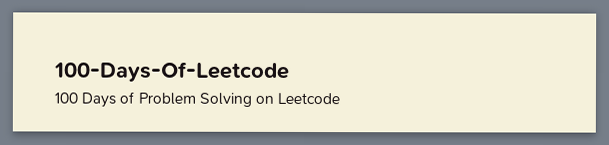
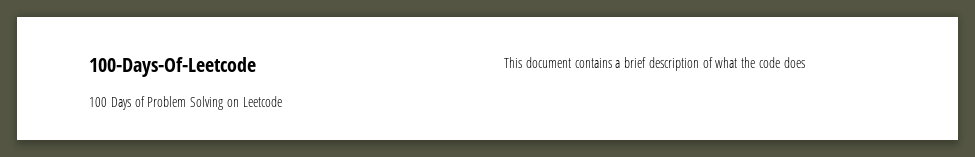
(341, 98) none -> [504,57,805,71] // This document contains a brief description of what the code does

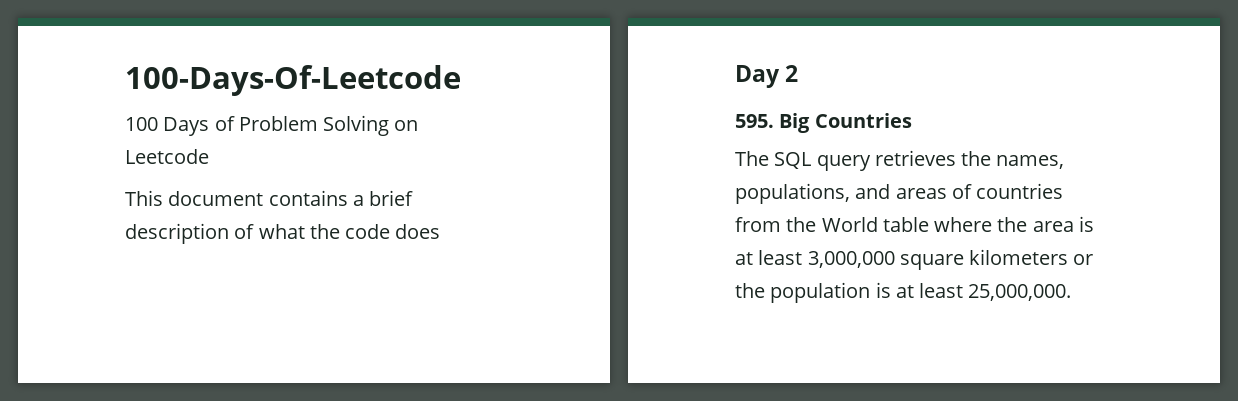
(805, 62) none -> [735,65,799,88] [735,113,912,133] [735,150,1065,171] [735,183,1064,204] [735,216,1094,232] [735,249,1094,270] [735,282,1072,303] // Day 2 // 595. Big Countries // The SQL query retrieves the names, populations, and areas of countries from the World table where the area is at least 3,000,000 square kilometers or the population is at least 25,000,000.

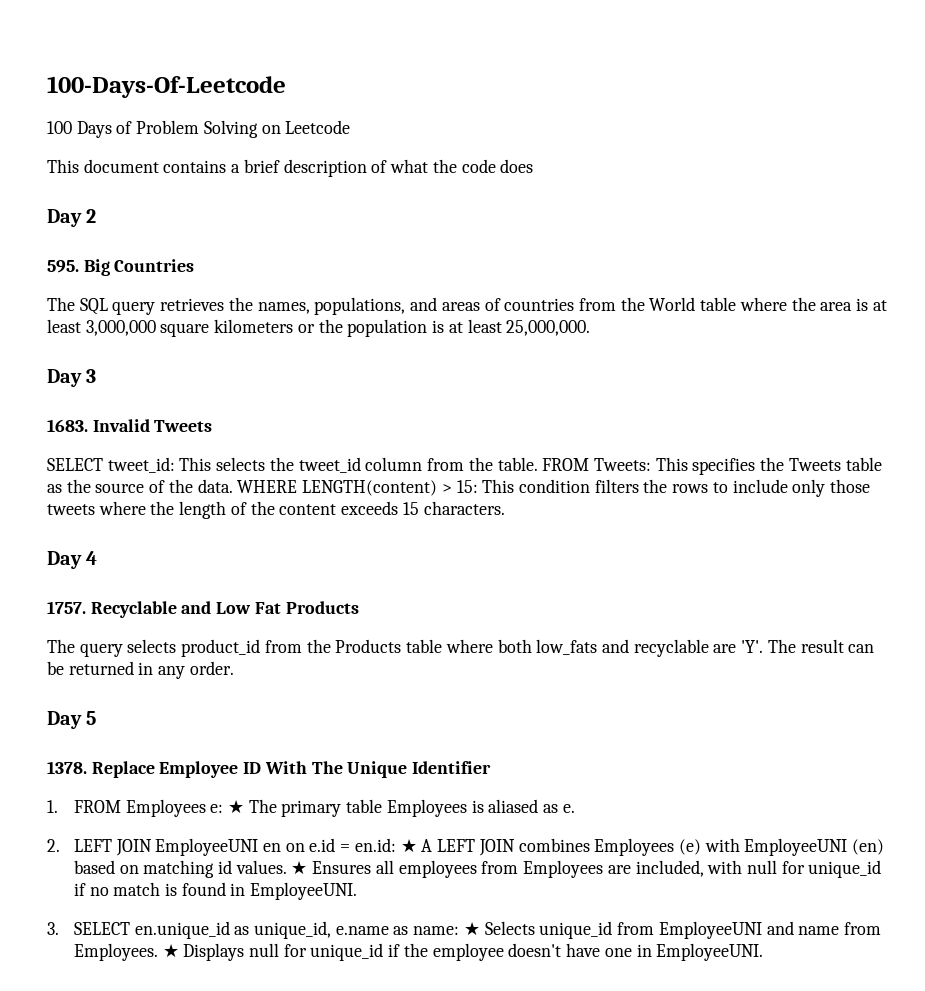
(1072, 292) none -> [47,369,97,387] [47,419,213,432] [47,457,882,475] [47,479,871,497] [47,501,505,519] [47,551,98,569] [47,601,359,618] [47,639,875,657] [47,661,234,679] [47,711,97,729] [47,761,492,778] [47,799,575,817] [47,838,885,856] [73,860,882,878] [73,882,358,900] [47,921,881,939] [73,943,764,961] // Day 3 // 1683. Invalid Tweets // SELECT tweet_id: This selects the tweet_id column from the table. FROM Tweets: This specifies the Tweets table as the source of the data. WHERE LENGTH(content) > 15: This condition filters the rows to include only those tweets where the length of the content exceeds 15 characters. // Day 4 // 1757. Recyclable and Low Fat Products // The query selects product_id from the Products table where both low_fats and recyclable are 'Y'. The result can be returned in any order. // Day 5 // 1378. Replace Employee ID With The Unique Identifier // 1. FROM Employees e: ★ The primary table Employees is aliased as e. // 2. LEFT JOIN EmployeeUNI en on e.id = en.id: ★ A LEFT JOIN combines Employees (e) with EmployeeUNI (en) based on matching id values. ★ Ensures all employees from Employees are included, with null for unique_id if no match is found in EmployeeUNI. // 3. SELECT en.unique_id as unique_id, e.name as name: ★ Selects unique_id from EmployeeUNI and name from Employees. ★ Displays null for unique_id if the employee doesn't have one in EmployeeUNI.

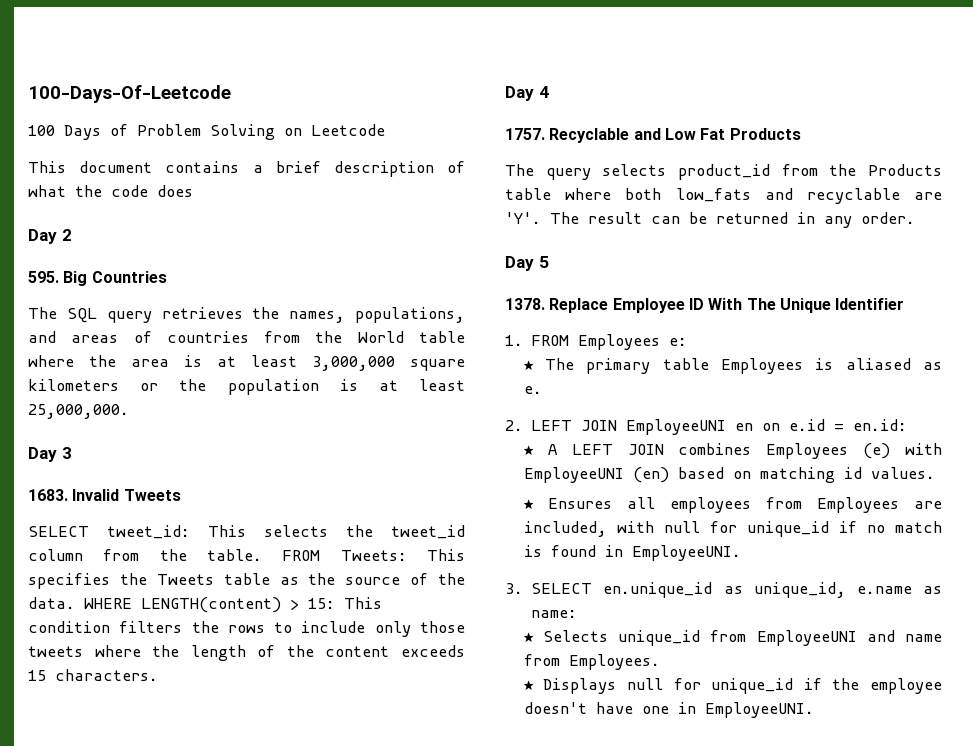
(224, 808) none -> (688, 342) //
(396, 845) none -> (908, 425) //
(287, 867) none -> (935, 473) //
(460, 930) none -> (578, 614) //
(158, 952) none -> (660, 662) //

